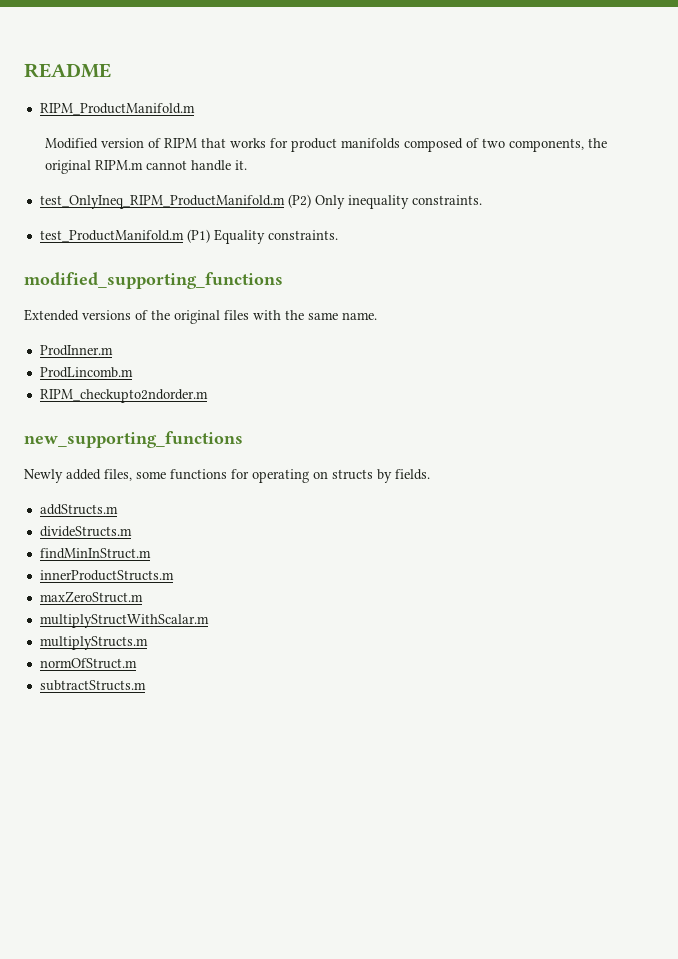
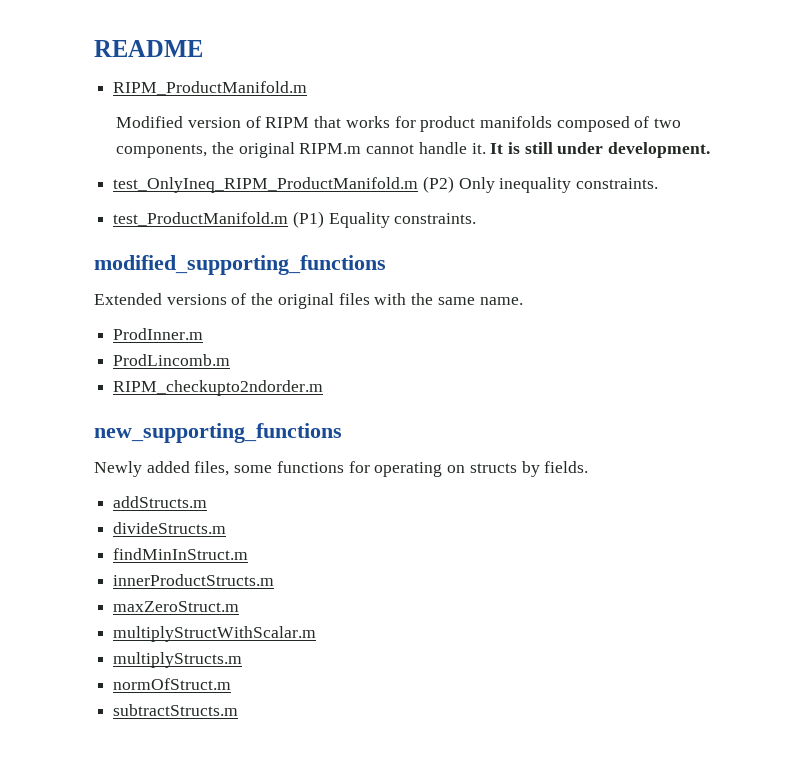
(247, 165) none -> [490,142,711,158] It is still under development.

